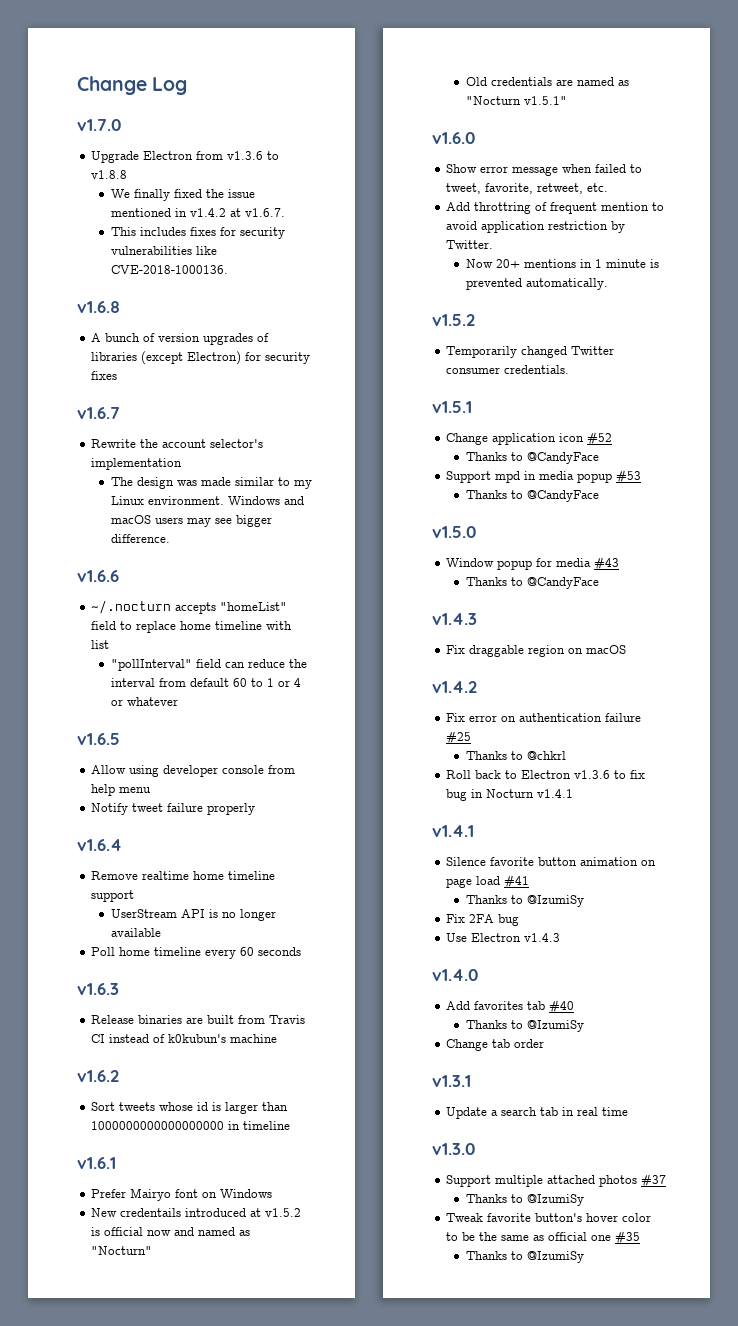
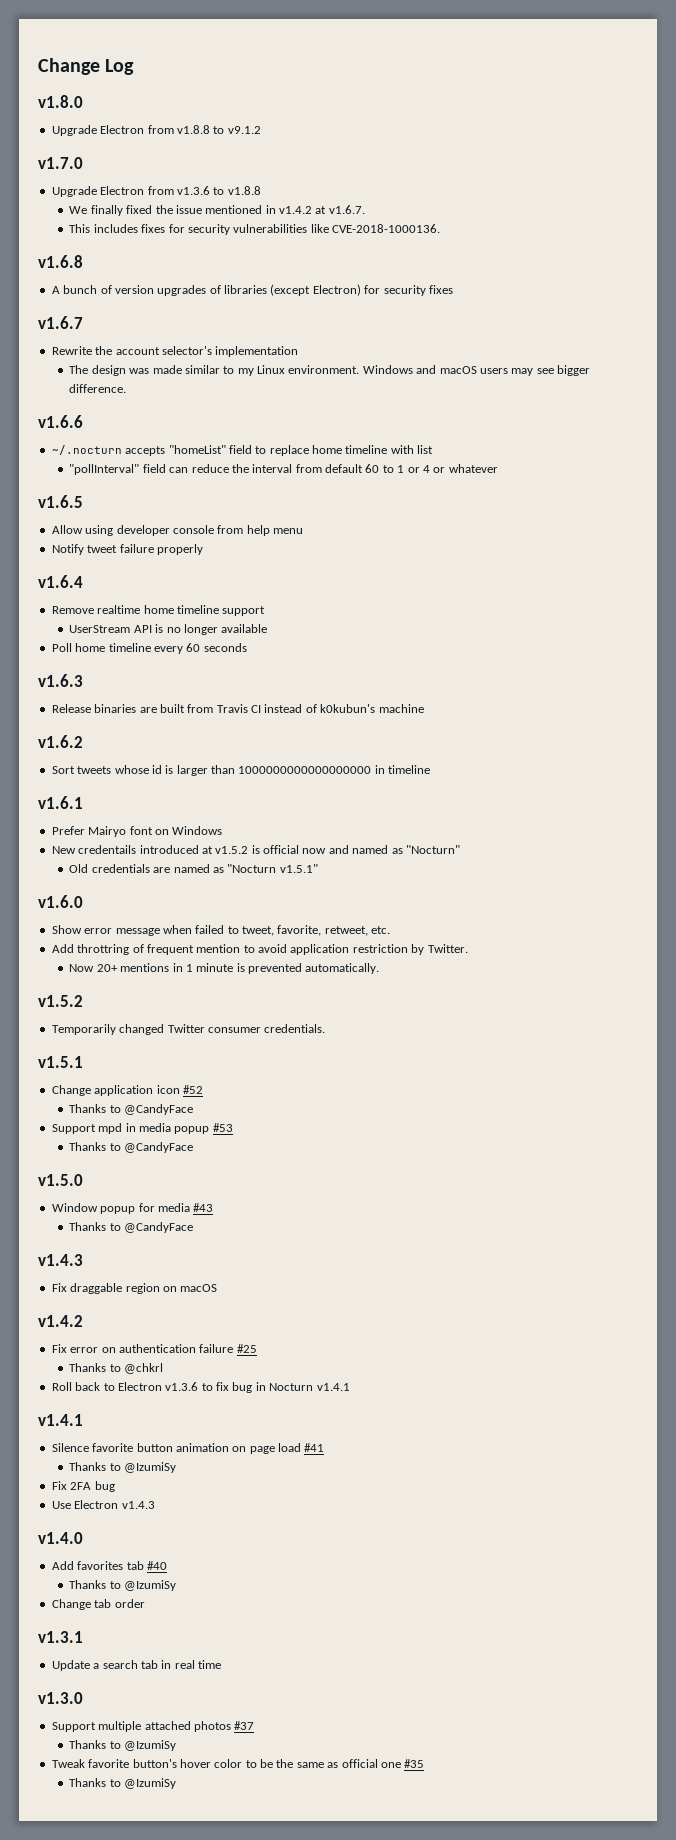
(188, 86) none -> [38,95,83,108] [51,125,261,136] // v1.8.0 // Upgrade Electron from v1.8.8 to v9.1.2

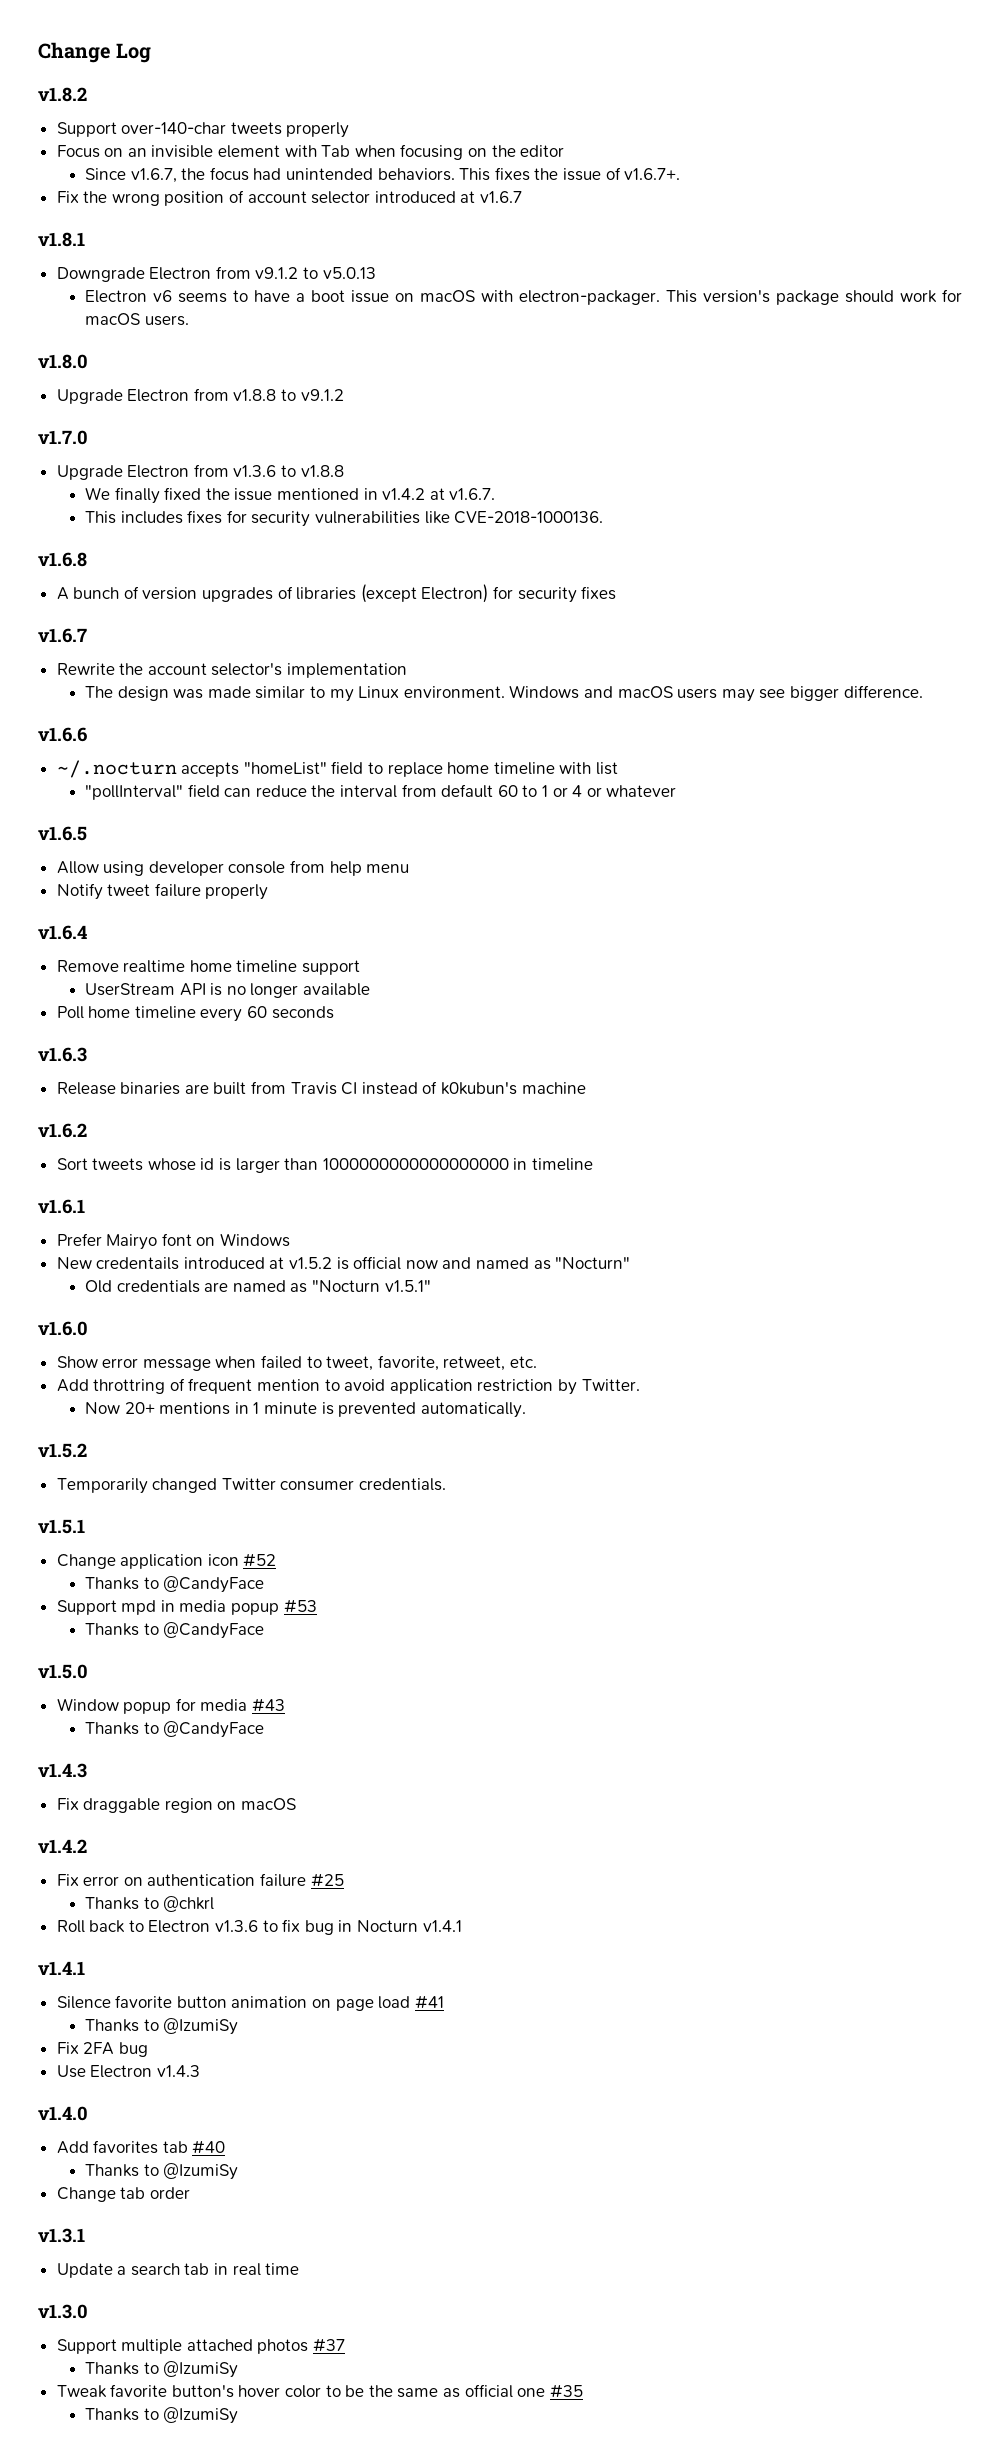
(135, 67) none -> [38,87,87,102] [56,122,350,138] [56,144,565,160] [85,167,681,183] [56,190,523,206] [38,232,85,247] [56,266,376,282] [85,289,963,305] [85,313,189,326] // v1.8.2 // Support over-140-char tweets properly // Focus on an invisible element with Tab when focusing on the editor // Since v1.6.7, the focus had unintended behaviors. This fixes the issue of v1.6.7+. // Fix the wrong position of account selector introduced at v1.6.7 // v1.8.1 // Downgrade Electron from v9.1.2 to v5.0.13 // Electron v6 seems to have a boot issue on macOS with electron-packager. This version's package should work for macOS users.

